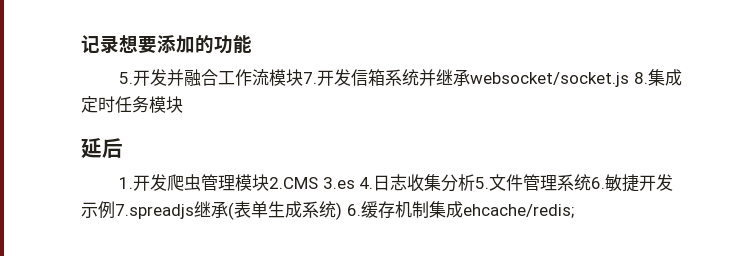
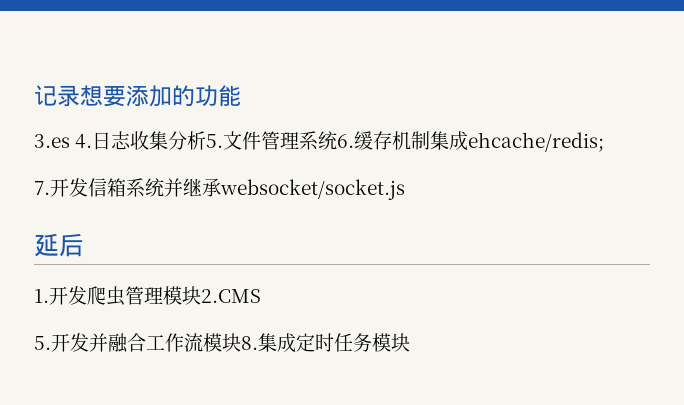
[119,69,682,87] [81,96,183,113] [81,138,123,158] [119,174,319,191] 5.开发并融合工作流模块7.开发信箱系统并继承websocket/socket.js 8.集成定时任务模块 // 延后 // 1.开发爬虫管理模块2.CMS -> (241, 96) none
[605,174,674,192] [81,201,574,220] 敏捷开发示例7.spreadjs继承(表单生成系统) 6.缓存机制集成ehcache/redis; -> [354,131,605,152] [34,178,405,200] [34,233,84,257] [34,286,261,306] [34,333,410,353] 缓存机制集成ehcache/redis; // 7.开发信箱系统并继承websocket/socket.js // 延后 // 1.开发爬虫管理模块2.CMS // 5.开发并融合工作流模块8.集成定时任务模块

